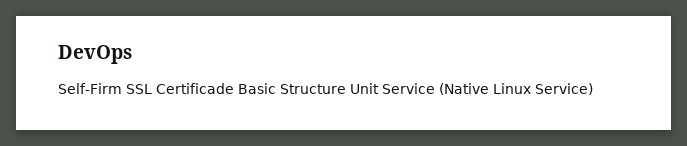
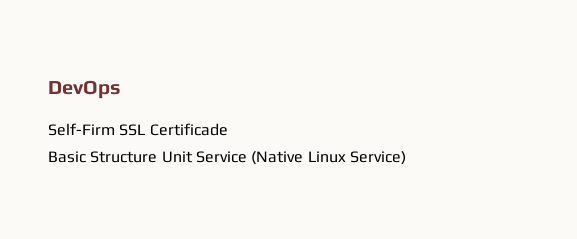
(234, 88) none -> (228, 129) //

